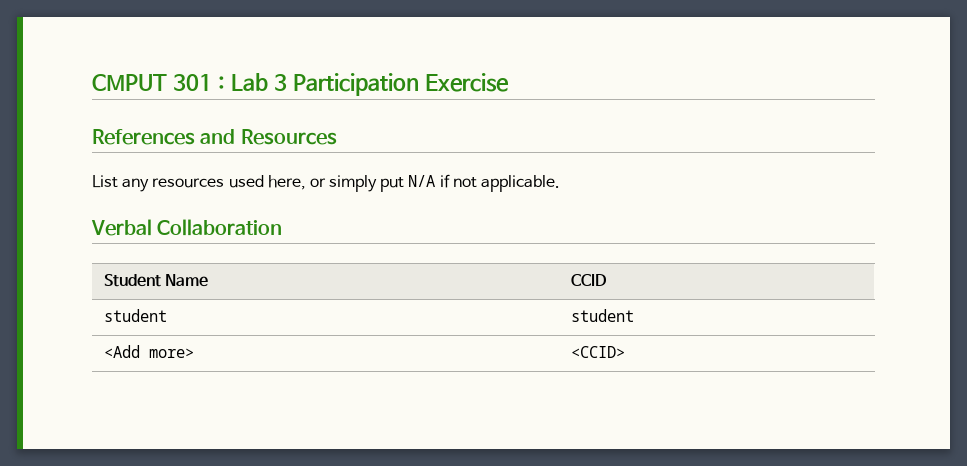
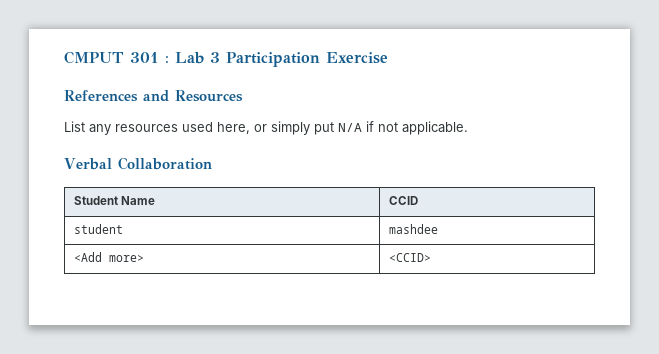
[570,309,634,322] student -> [388,224,438,234] mashdee

